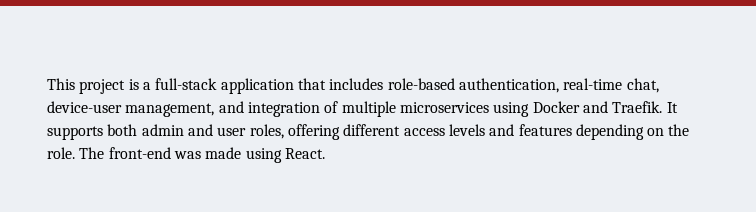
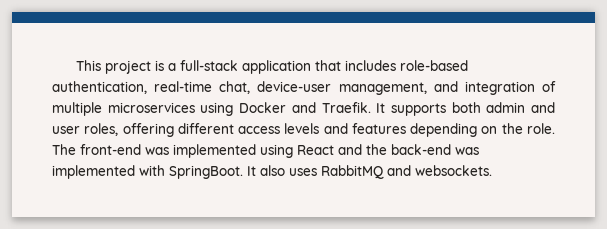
[205,147,325,163] made using React. -> [173,144,479,158] [52,165,492,179] implemented using React and the back-end was implemented with SpringBoot. It also uses RabbitMQ and websockets.

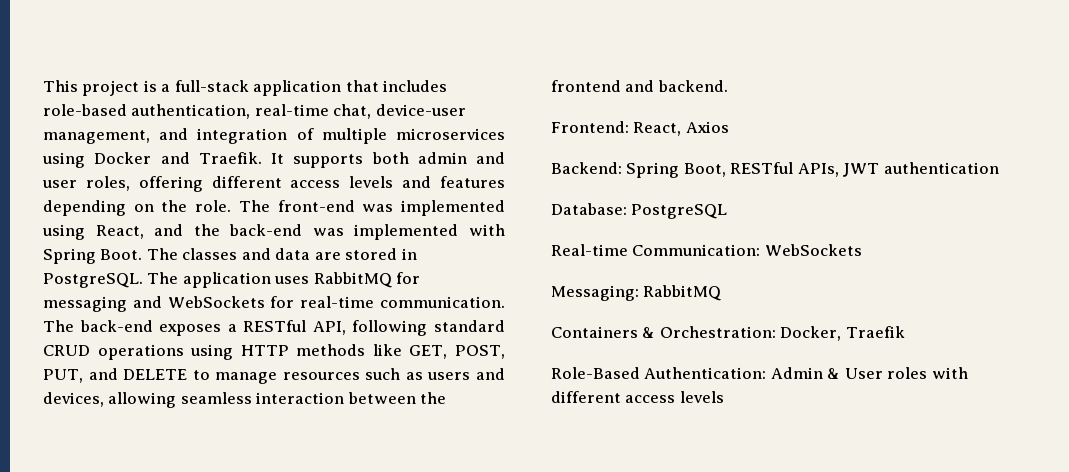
[297,145,334,155] React -> [95,225,144,239] React,
[169,165,492,179] SpringBoot. It also uses RabbitMQ and websockets. -> [43,248,417,264] [43,272,421,288] [43,296,506,312] [43,320,505,336] [43,344,505,360] [43,368,505,384] [43,392,447,408] [551,80,728,92] [551,121,729,136] [551,162,999,178] [551,203,728,219] [551,244,862,256] [551,285,722,301] [551,326,905,341] [551,367,968,379] [551,391,724,403] Spring Boot. The classes and data are stored in PostgreSQL. The application uses RabbitMQ for messaging and WebSockets for real-time communication. The back-end exposes a RESTful API, following standard CRUD operations using HTTP methods like GET, POST, PUT, and DELETE to manage resources such as users and devices, allowing seamless interaction between the frontend and backend. // Frontend: React, Axios // Backend: Spring Boot, RESTful APIs, JWT authentication // Database: PostgreSQL // Real-time Communication: WebSockets // Messaging: RabbitMQ // Containers & Orchestration: Docker, Traefik // Role-Based Authentication: Admin & User roles with different access levels

